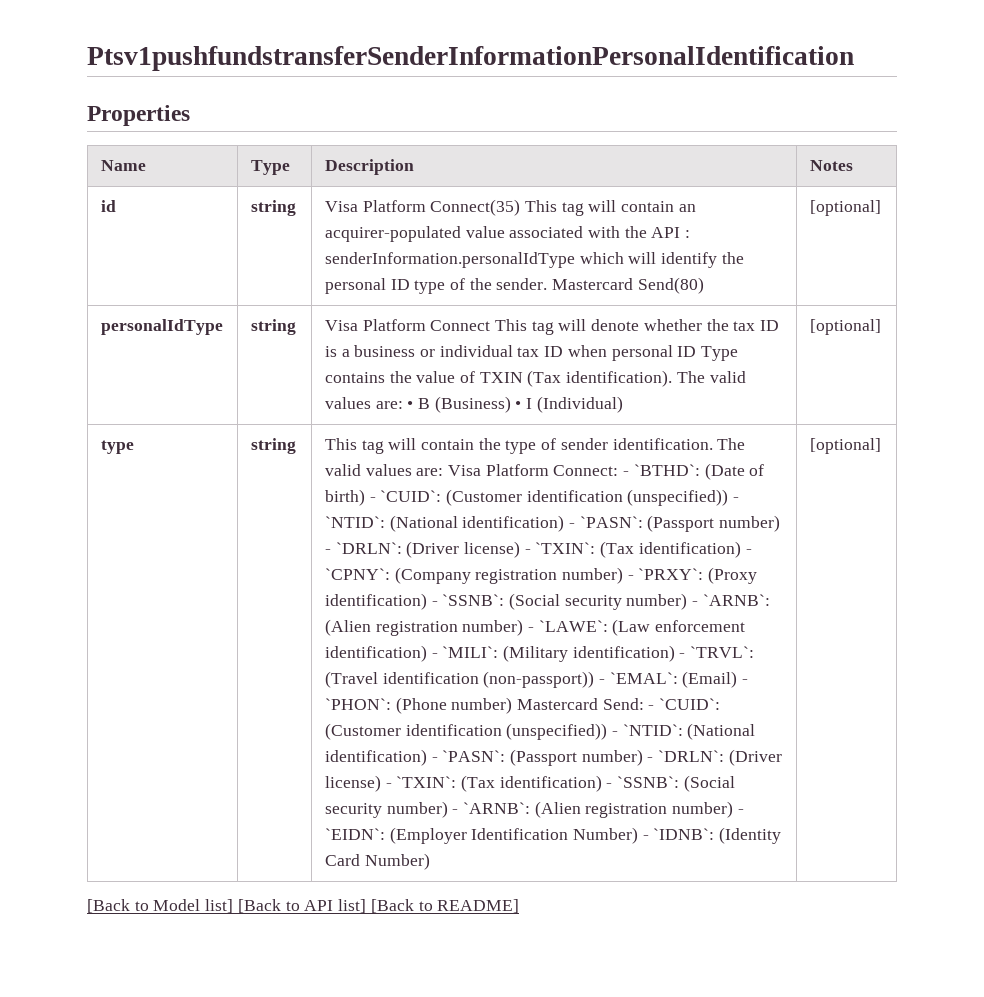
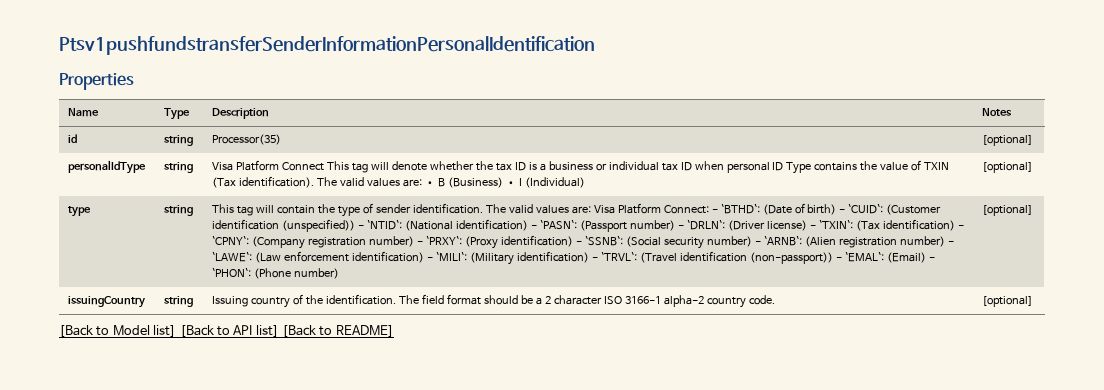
[324,199,696,216] [324,226,691,242] [324,252,744,268] [324,277,704,294] Visa Platform Connect(35) This tag will contain an acquirer-populated value associated with the API : senderInformation.personalIdType which will identify the personal ID type of the sender. Mastercard Send(80) -> [212,134,282,145] Processor(35)
[516,698,721,710] [324,723,756,740] [324,749,782,766] [324,775,735,792] [324,801,744,818] [324,827,782,844] [324,853,430,870] Mastercard Send: - `CUID`: (Customer identification (unspecified)) - `NTID`: (National identification) - `PASN`: (Passport number) - `DRLN`: (Driver license) - `TXIN`: (Tax identification) - `SSNB`: (Social security number) - `ARNB`: (Alien registration number) - `EIDN`: (Employer Identification Number) - `IDNB`: (Identity Card Number) -> [982,205,1034,216] [68,296,146,308] [164,296,194,307] [212,294,775,308] | [optional] // issuingCountry | string | Issuing country of the identification. The field format should be a 2 character ISO 3166-1 alpha-2 country code.

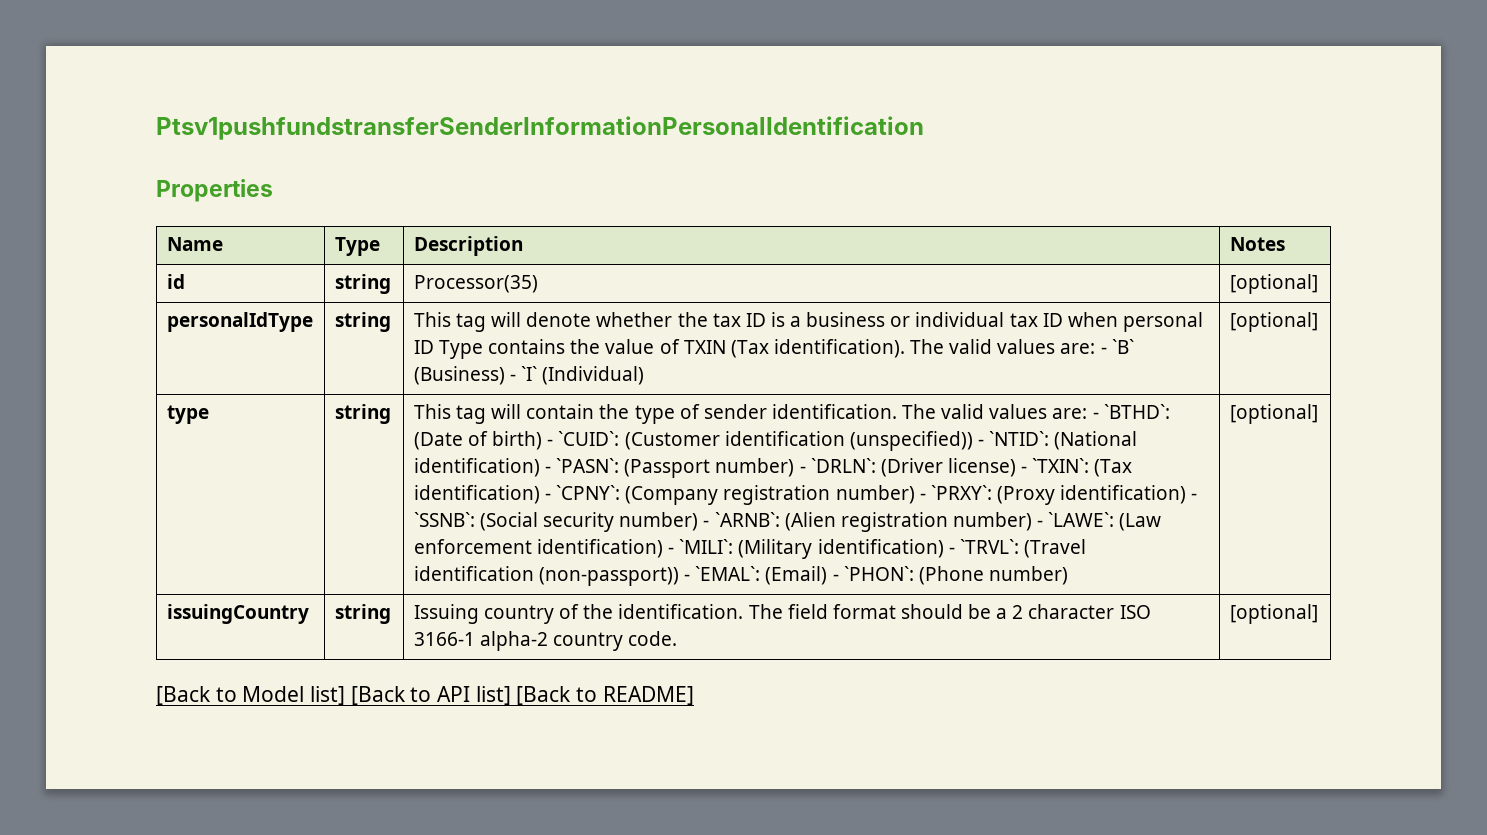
[212,160,325,171] Visa Platform Connect -> (391, 322) none
[424,177,522,188] • B (Business) • I -> [1100,339,1134,354] [413,366,538,385] - `B` (Business) - `I`
[593,203,709,214] Visa Platform Connect: -> (1088, 413) none

